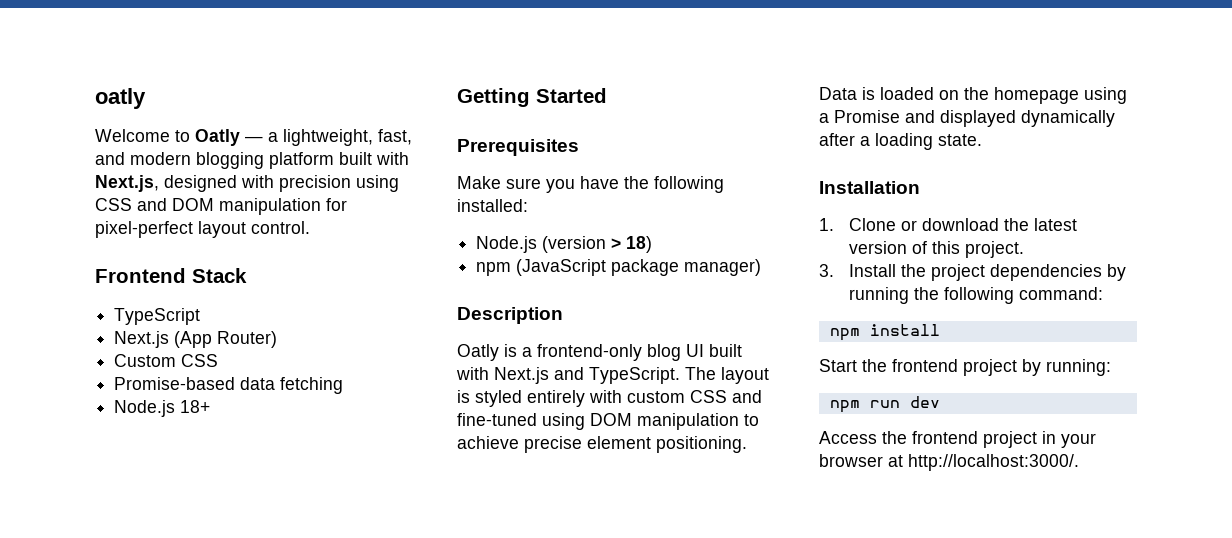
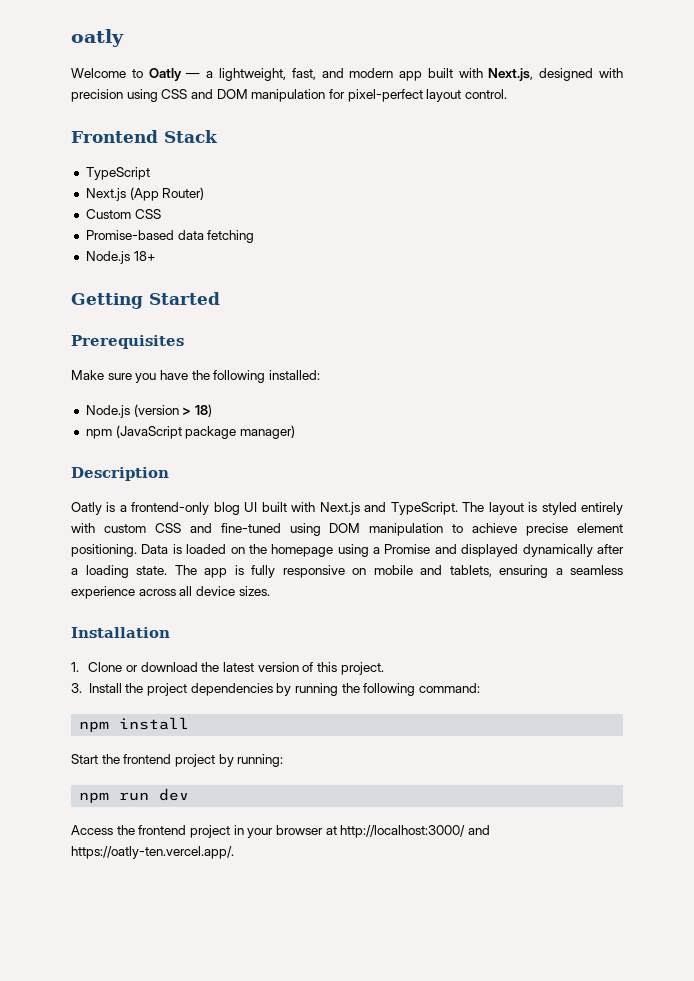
[196,152,334,169] blogging platform -> [399,71,423,81] app
(982, 140) none -> [174,565,623,578] [71,586,270,599] The app is fully responsive on mobile and tablets, ensuring a seamless experience across all device sizes.
[908,454,1079,471] http://localhost:3000/. -> [340,825,490,838] [71,846,234,859] http://localhost:3000/ and https://oatly-ten.vercel.app/.

